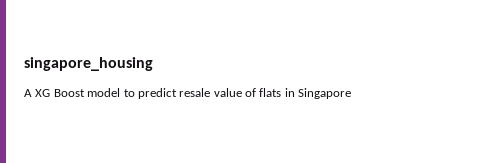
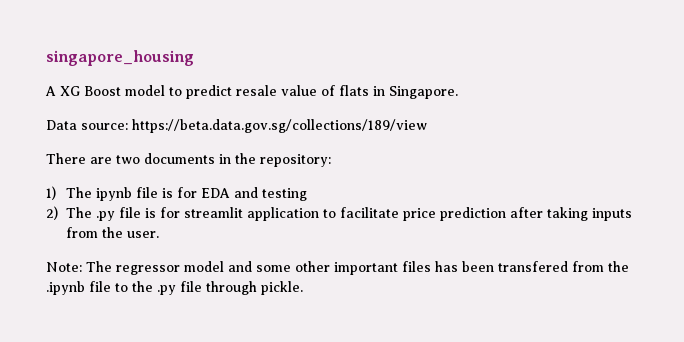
[298,88,352,99] Singapore -> [389,86,458,99] [46,119,427,133] [46,153,331,167] [46,186,308,201] [46,206,633,221] [66,227,160,238] [46,261,629,275] [46,281,303,295] Singapore. // Data source: https://beta.data.gov.sg/collections/189/view // There are two documents in the repository: // 1) The ipynb file is for EDA and testing // 2) The .py file is for streamlit application to facilitate price prediction after taking inputs from the user. // Note: The regressor model and some other important files has been transfered from the .ipynb file to the .py file through pickle.

